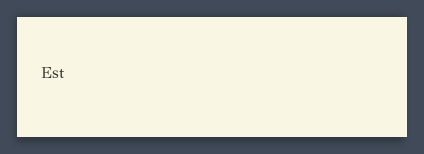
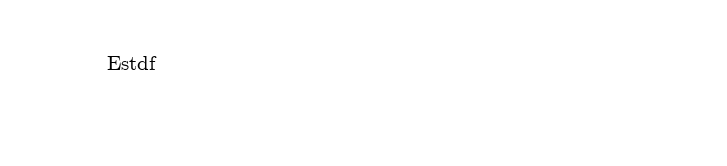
[41,67,64,78] Est -> [107,56,157,70] Estdf

